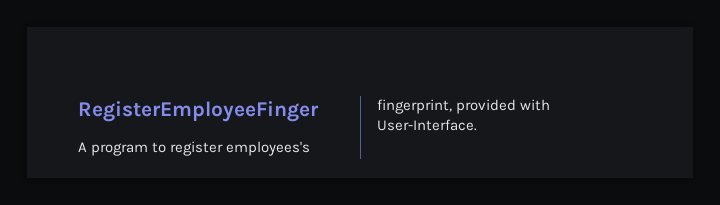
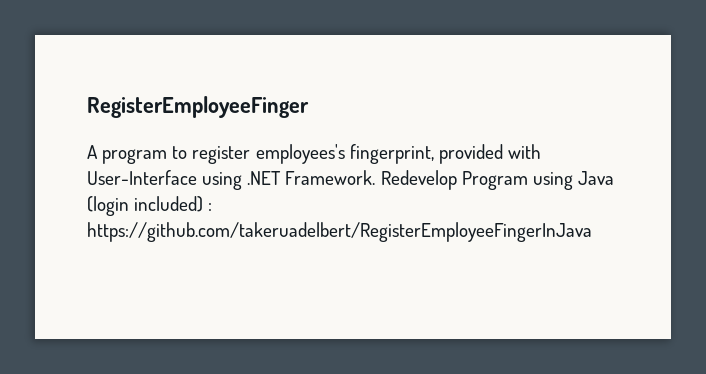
[377,119,477,131] User-Interface. -> [87,170,614,190] [87,196,213,216] [87,222,592,242] User-Interface using .NET Framework. Redevelop Program using Java (login included) : https://github.com/takeruadelbert/RegisterEmployeeFingerInJava

